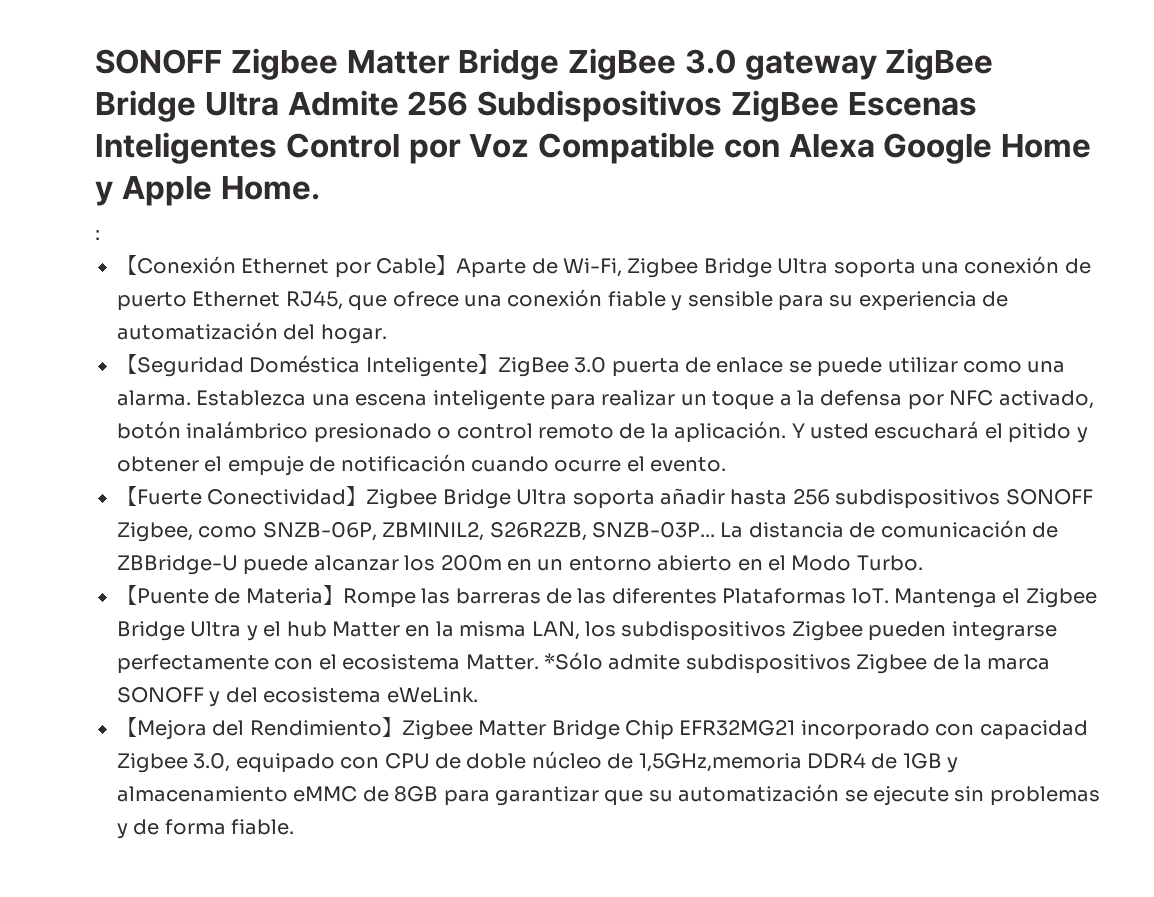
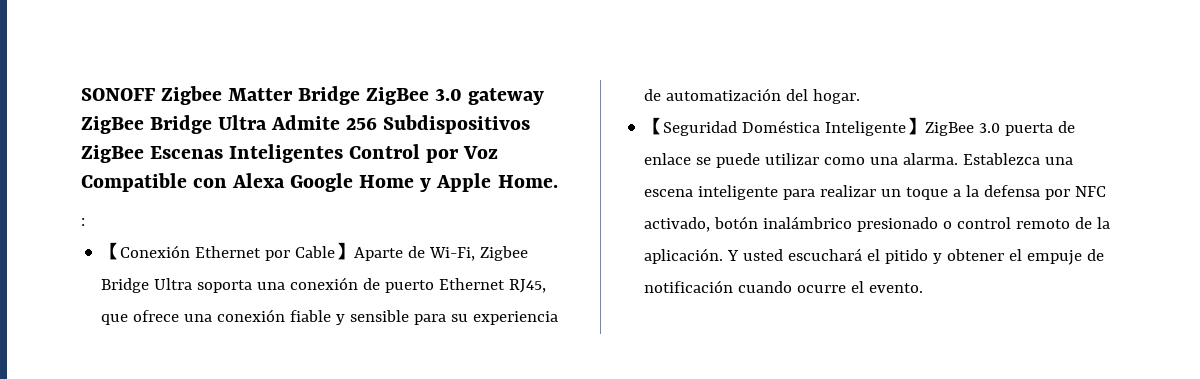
[117,486,1093,509] [117,520,1058,542] [117,555,923,575] [117,585,1097,608] [117,621,1057,641] [117,652,1051,674] [117,687,478,707] [117,717,1088,740] [117,751,959,773] [117,784,1100,806] [117,819,295,839] // 【Fuerte Conectividad】Zigbee Bridge Ultra soporta añadir hasta 256 subdispositivos SONOFF Zigbee, como SNZB-06P, ZBMINIL2, S26R2ZB, SNZB-03P... La distancia de comunicación de ZBBridge-U puede alcanzar los 200m en un entorno abierto en el Modo Turbo. // 【Puente de Materia】Rompe las barreras de las diferentes Plataformas loT. Mantenga el Zigbee Bridge Ultra y el hub Matter en la misma LAN, los subdispositivos Zigbee pueden integrarse perfectamente con el ecosistema Matter. *Sólo admite subdispositivos Zigbee de la marca SONOFF y del ecosistema eWeLink. // 【Mejora del Rendimiento】Zigbee Matter Bridge Chip EFR32MG21 incorporado con capacidad Zigbee 3.0, equipado con CPU de doble núcleo de 1,5GHz,memoria DDR4 de 1GB y almacenamiento eMMC de 8GB para garantizar que su automatización se ejecute sin problemas y de forma fiable. -> (924, 288) none

